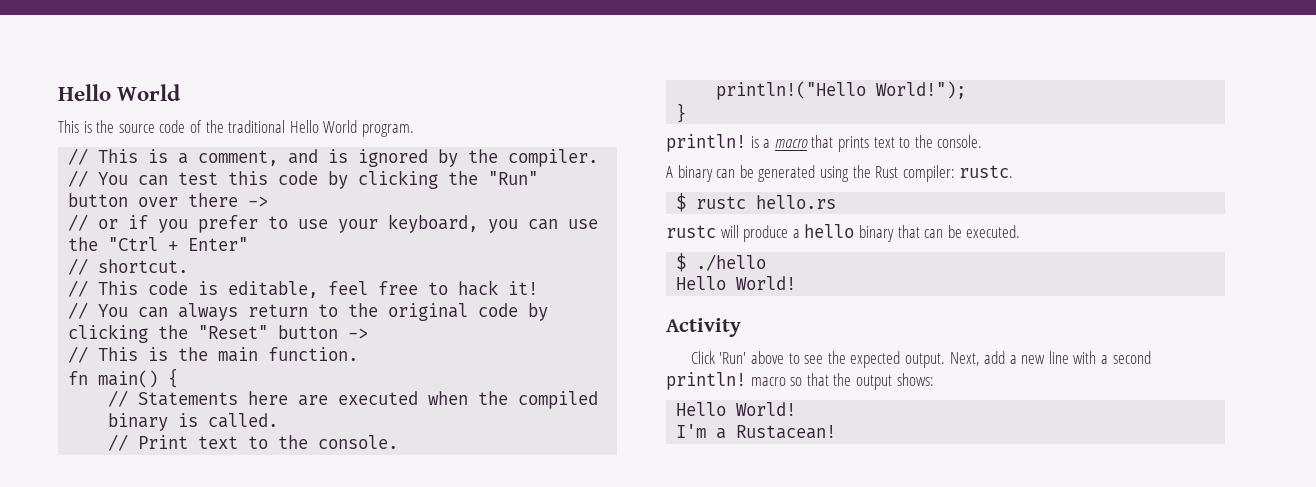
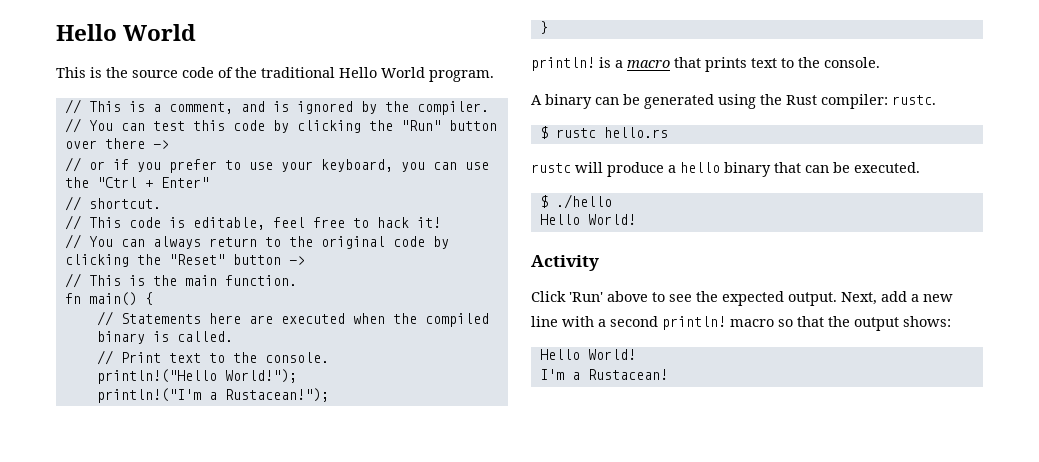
(967, 90) none -> [96,388,329,403] // println!("I'm a Rustacean!");

